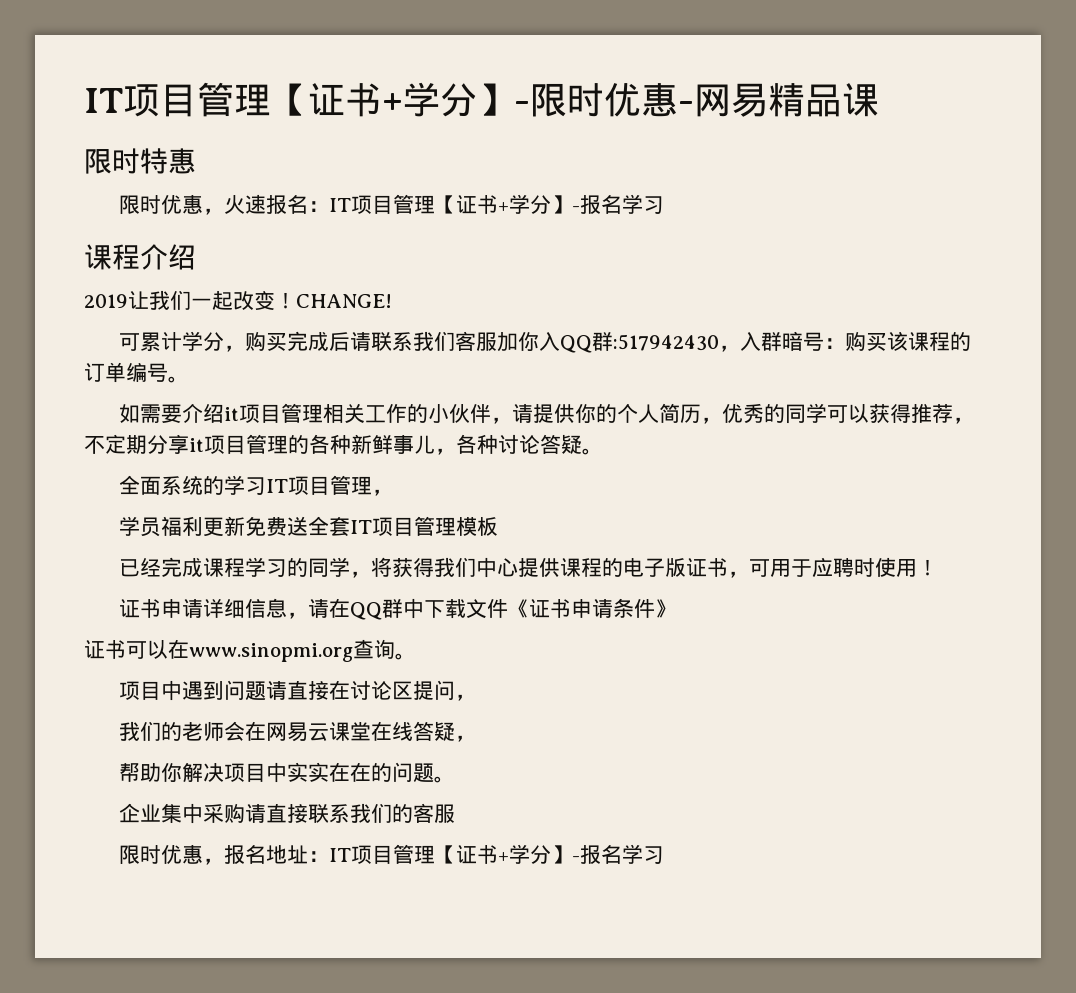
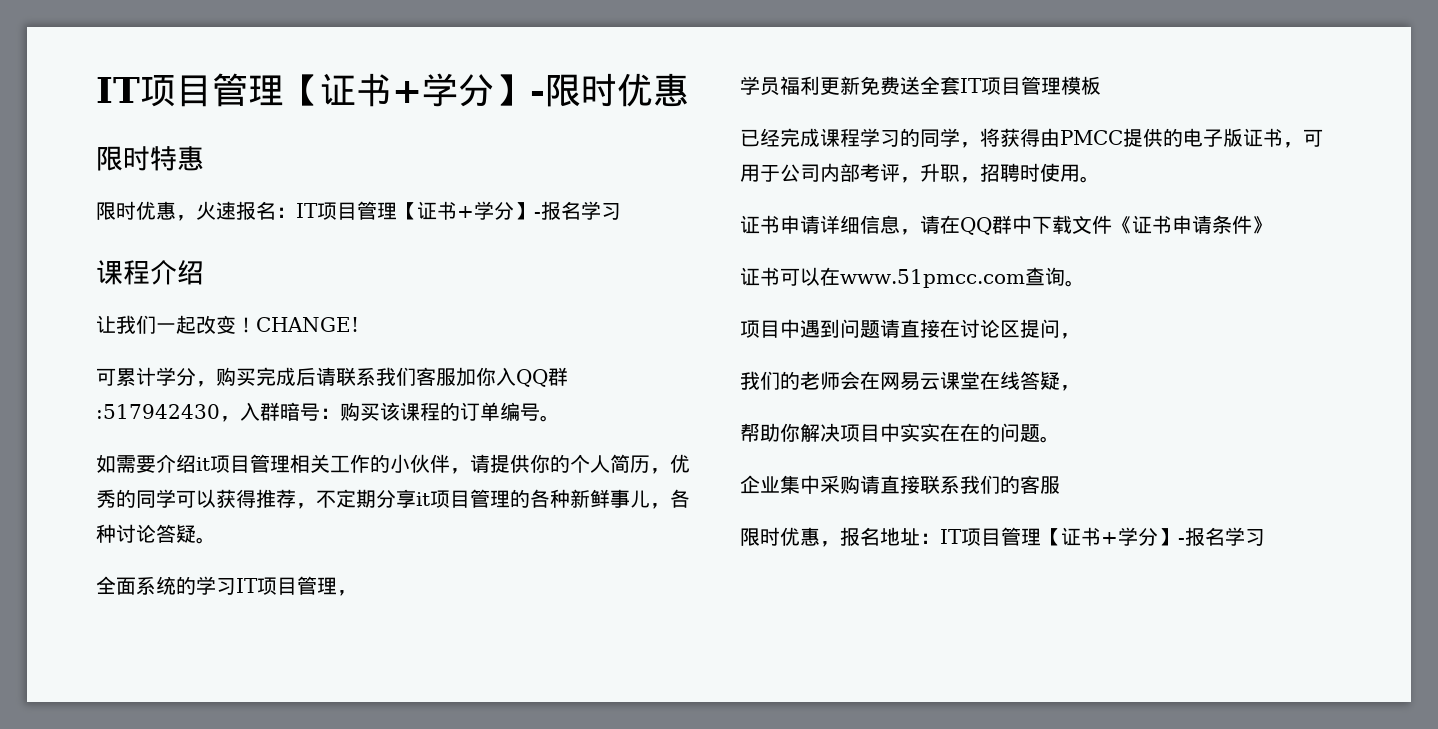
[678,83,879,117] -网易精品课 -> (689, 90) none
[84,294,128,308] 2019 -> (204, 272) none
[434,557,603,578] 我们中心提供课程 -> [1040,128,1163,147] 由PMCC提供
[812,557,834,577] 应 -> [780,163,1000,183] 公司内部考评，升职，招
[917,559,939,576] ！ -> [1080,176,1100,183] 。
[189,643,353,662] www.sinopmi.org -> [840,269,1025,288] www.51pmcc.com

